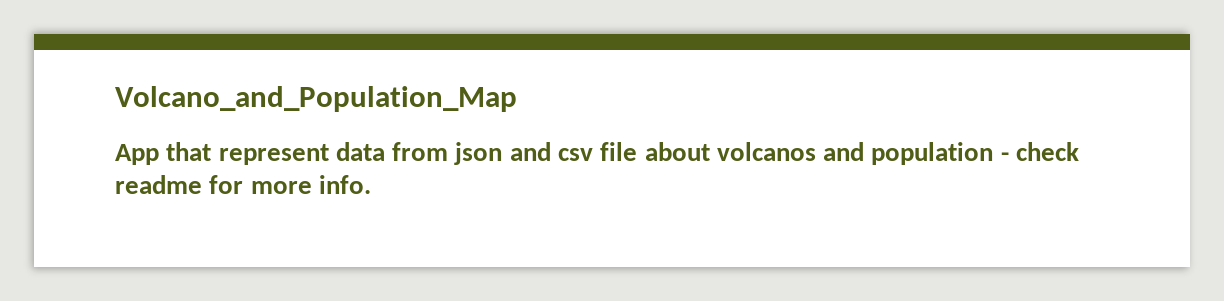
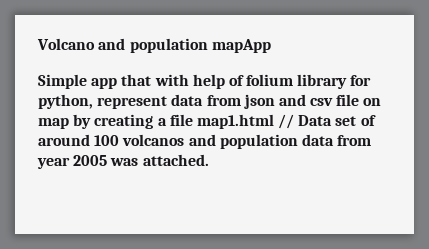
[115,86,517,112] [115,142,212,165] Volcano_and_Population_Map // App that -> [37,38,271,53] [38,74,372,89] [38,94,93,109] Volcano and population mapApp // Simple app that with help of folium library for python,
[644,142,1080,165] [115,175,371,194] about volcanos and population - check readme for more info. -> [363,98,382,106] [38,114,376,129] [38,134,372,149] [37,154,209,169] on map by creating a file map1.html // Data set of around 100 volcanos and population data from year 2005 was attached.

